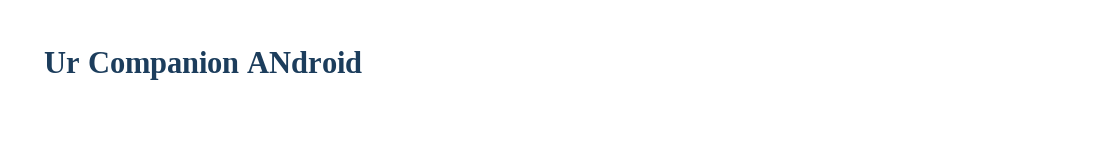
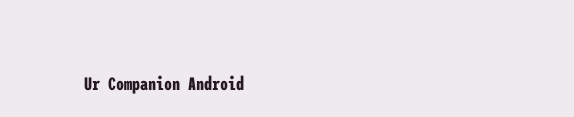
[247,51,363,73] ANdroid -> [188,75,244,91] Android

